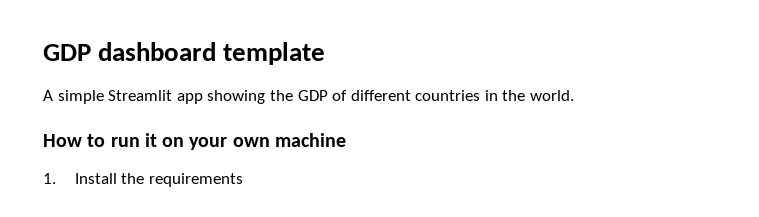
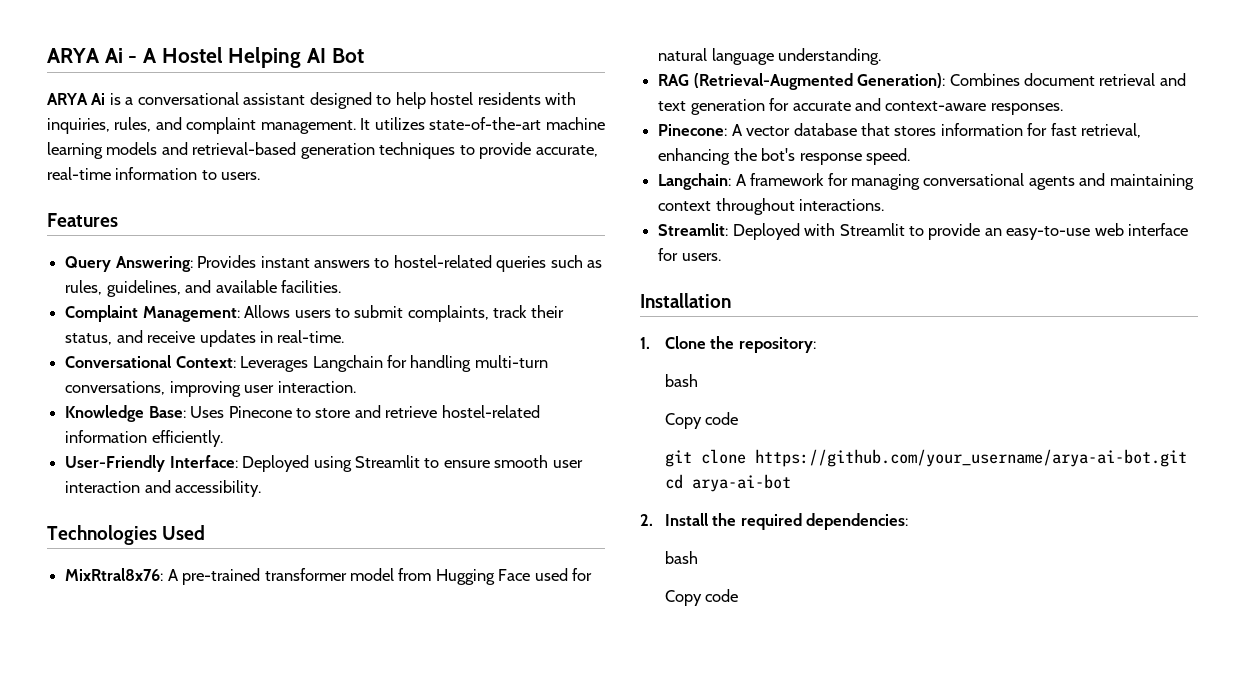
[43,42,326,65] [43,90,575,104] [43,133,346,150] [43,173,244,187] GDP dashboard template // A simple Streamlit app showing the GDP of different countries in the world. // How to run it on your own machine // 1. Install the requirements -> [47,47,364,68] [47,92,576,109] [47,117,605,134] [47,142,598,159] [47,167,261,180] [47,213,118,227] [65,255,603,272] [65,280,341,297] [65,305,564,322] [65,330,345,347] [65,355,548,372] [65,381,356,397] [65,405,540,422] [65,430,223,447] [65,455,583,472] [65,480,262,497] [47,525,206,545] [65,568,593,585] [658,48,882,65] [658,73,1186,90] [658,98,1063,115] [658,123,1142,138] [658,148,910,165] [658,173,1194,190] [658,198,885,215] [658,223,1189,240] [658,248,721,261] [640,293,731,308] [640,336,816,353] [664,374,698,387] [664,412,739,429] [664,449,1187,467] [664,474,791,492] [640,513,909,530] [664,551,698,564] [664,589,739,606] ARYA Ai - A Hostel Helping AI Bot // ARYA Ai is a conversational assistant designed to help hostel residents with inquiries, rules, and complaint management. It utilizes state-of-the-art machine learning models and retrieval-based generation techniques to provide accurate, real-time information to users. // Features // Query Answering: Provides instant answers to hostel-related queries such as rules, guidelines, and available facilities. // Complaint Management: Allows users to submit complaints, track their status, and receive updates in real-time. // Conversational Context: Leverages Langchain for handling multi-turn conversations, improving user interaction. // Knowledge Base: Uses Pinecone to store and retrieve hostel-related information efficiently. // User-Friendly Interface: Deployed using Streamlit to ensure smooth user interaction and accessibility. // Technologies Used // MixRtral8x76: A pre-trained transformer model from Hugging Face used for natural language understanding. // RAG (Retrieval-Augmented Generation): Combines document retrieval and text generation for accurate and context-aware responses. // Pinecone: A vector database that stores information for fast retrieval, enhancing the bot's response speed. // Langchain: A framework for managing conversational agents and maintaining context throughout interactions. // Streamlit: Deployed with Streamlit to provide an easy-to-use web interface for users. // Installation // 1. Clone the repository: // bash // Copy code // git clone https://github.com/your_username/arya-ai-bot.git cd arya-ai-bot // 2. Install the required dependencies: // bash // Copy code

